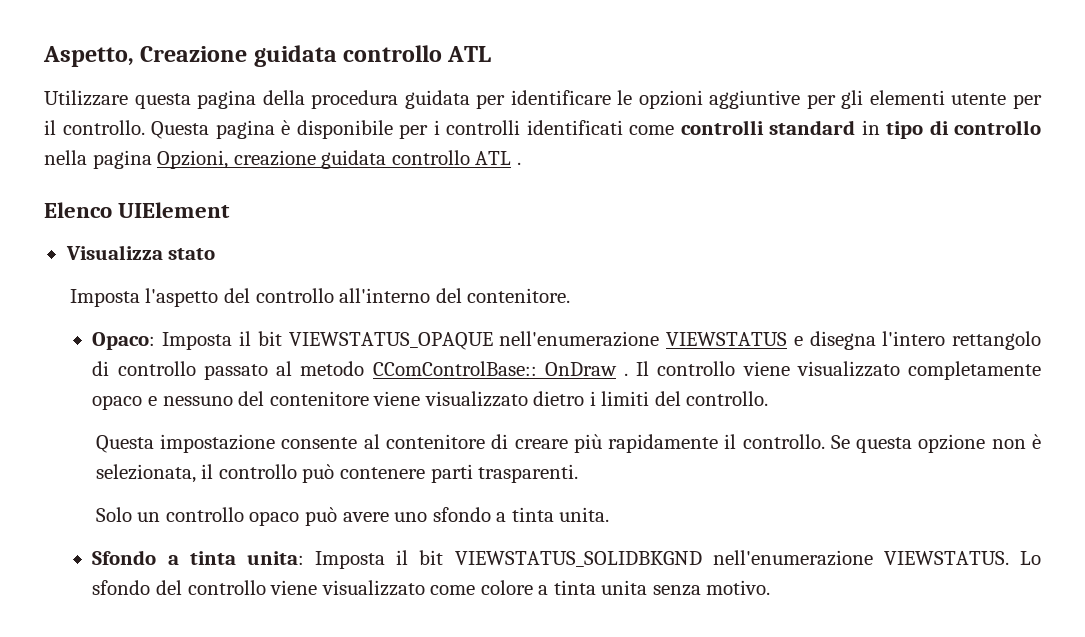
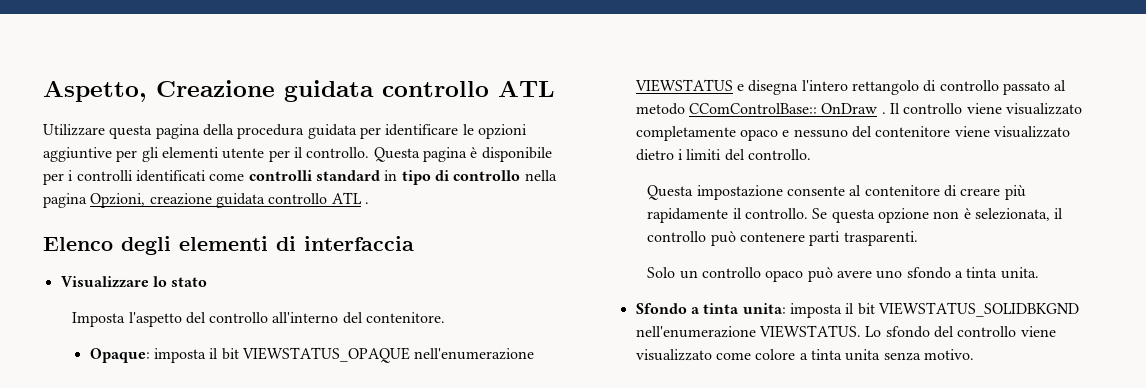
[118,202,231,218] [65,245,163,260] UIElement // Visualizza -> [121,236,414,255] [60,276,167,288] degli elementi di interfaccia // Visualizzare lo
[92,332,233,350] Opaco: Imposta -> [89,348,207,363] Opaque: imposta
[315,551,386,569] Imposta -> [790,303,843,318] imposta

